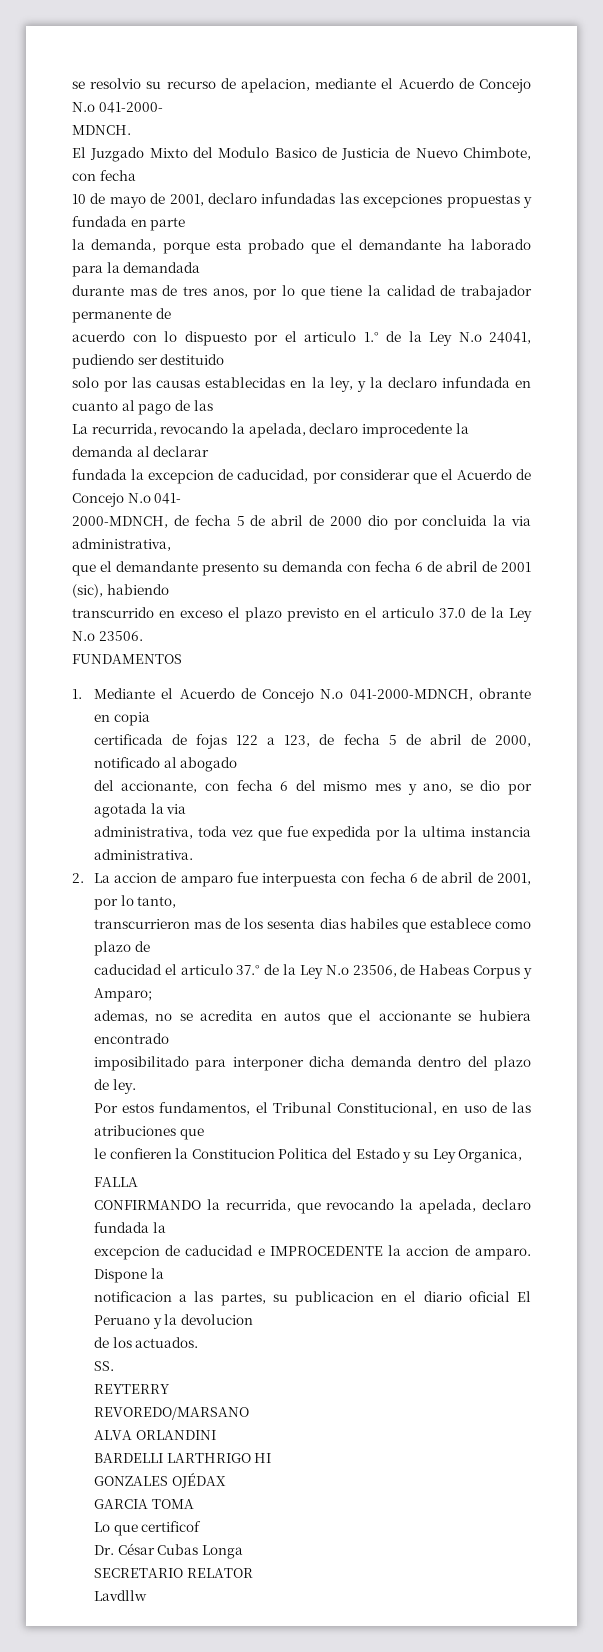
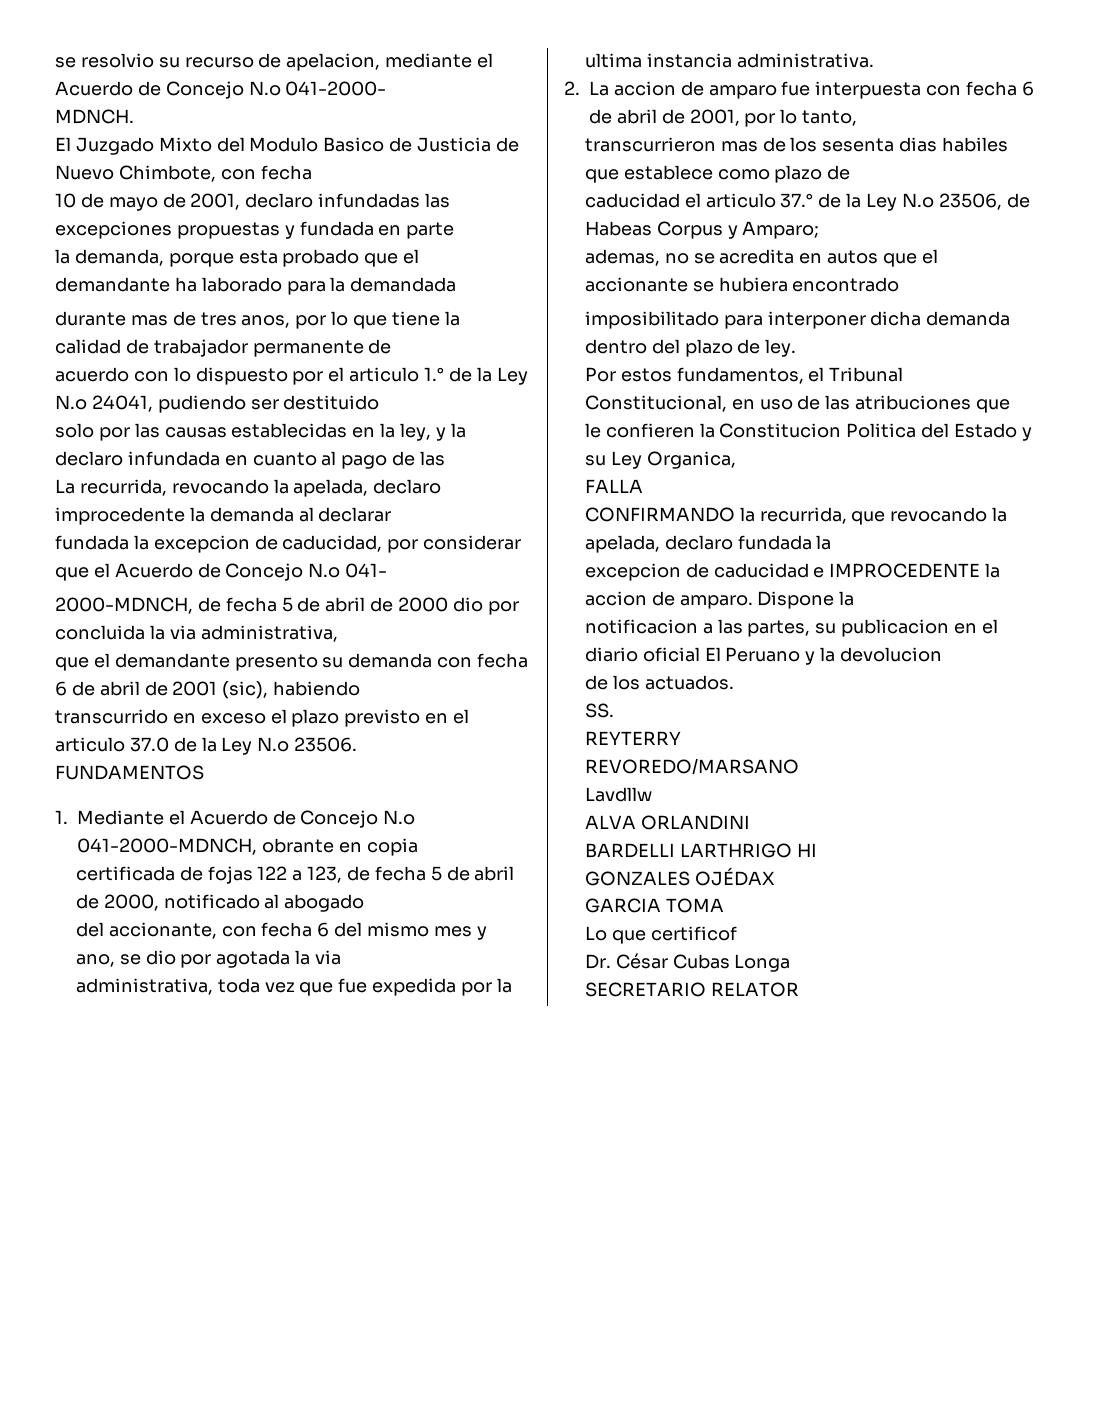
(249, 1413) none -> [584,787,652,802] // Lavdllw
[93,1590,147,1601] // Lavdllw -> (799, 989) none

